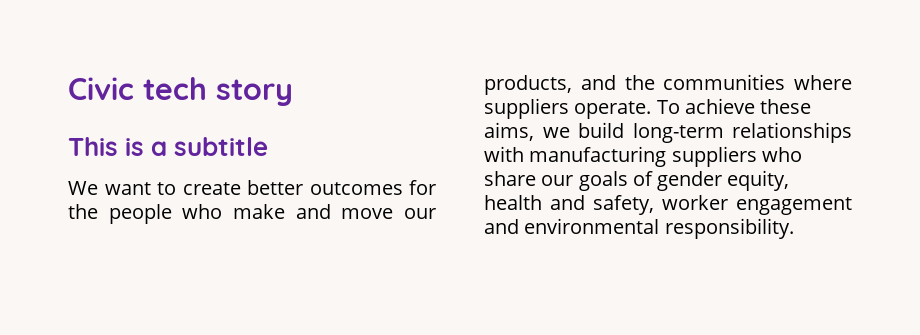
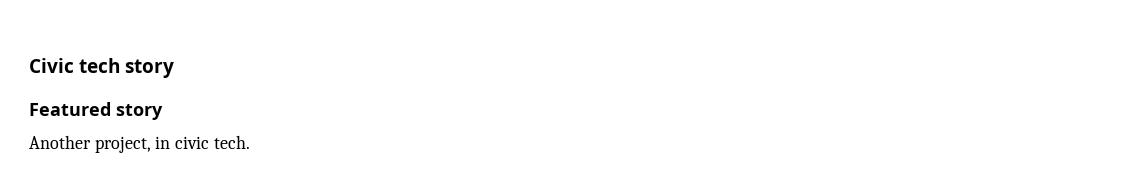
[68,137,269,156] [68,180,436,195] [68,204,436,224] [484,74,852,95] [484,98,812,119] [484,122,852,143] [484,146,802,167] [484,170,790,191] [484,195,852,215] [484,218,794,239] This is a subtitle // We want to create better outcomes for the people who make and move our products, and the communities where suppliers operate. To achieve these aims, we build long-term relationships with manufacturing suppliers who share our goals of gender equity, health and safety, worker engagement and environmental responsibility. -> [29,102,163,120] [29,135,250,153] Featured story // Another project, in civic tech.

